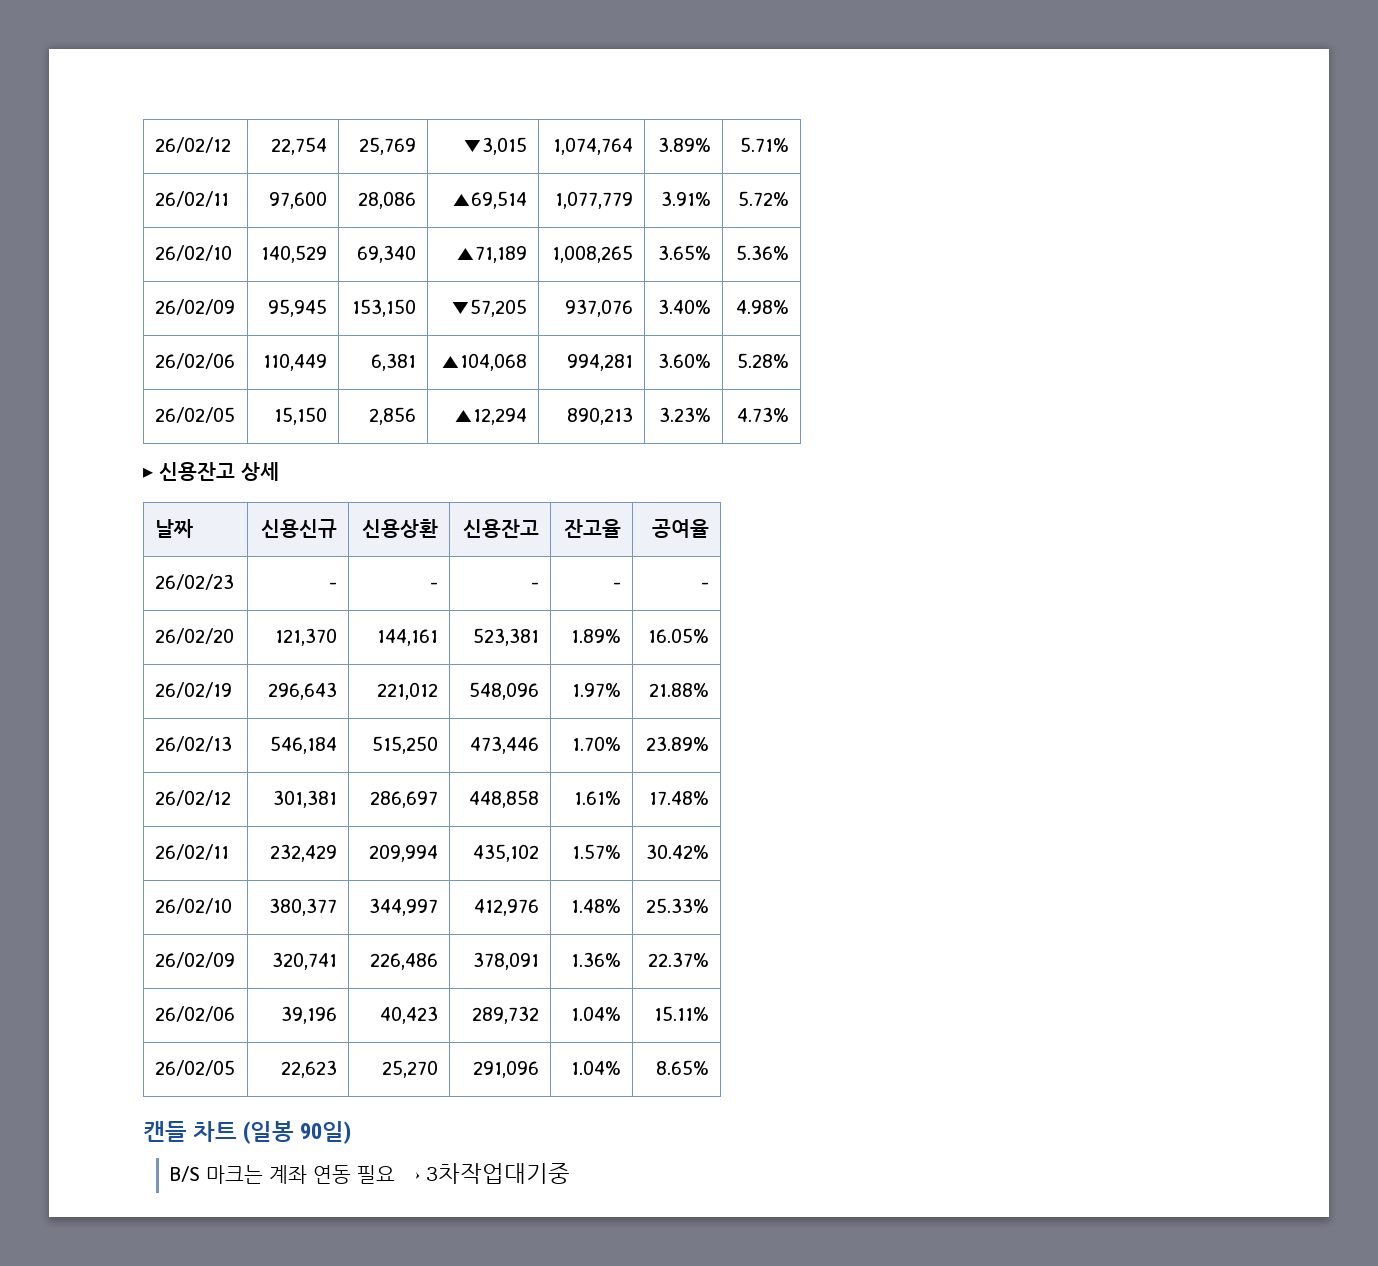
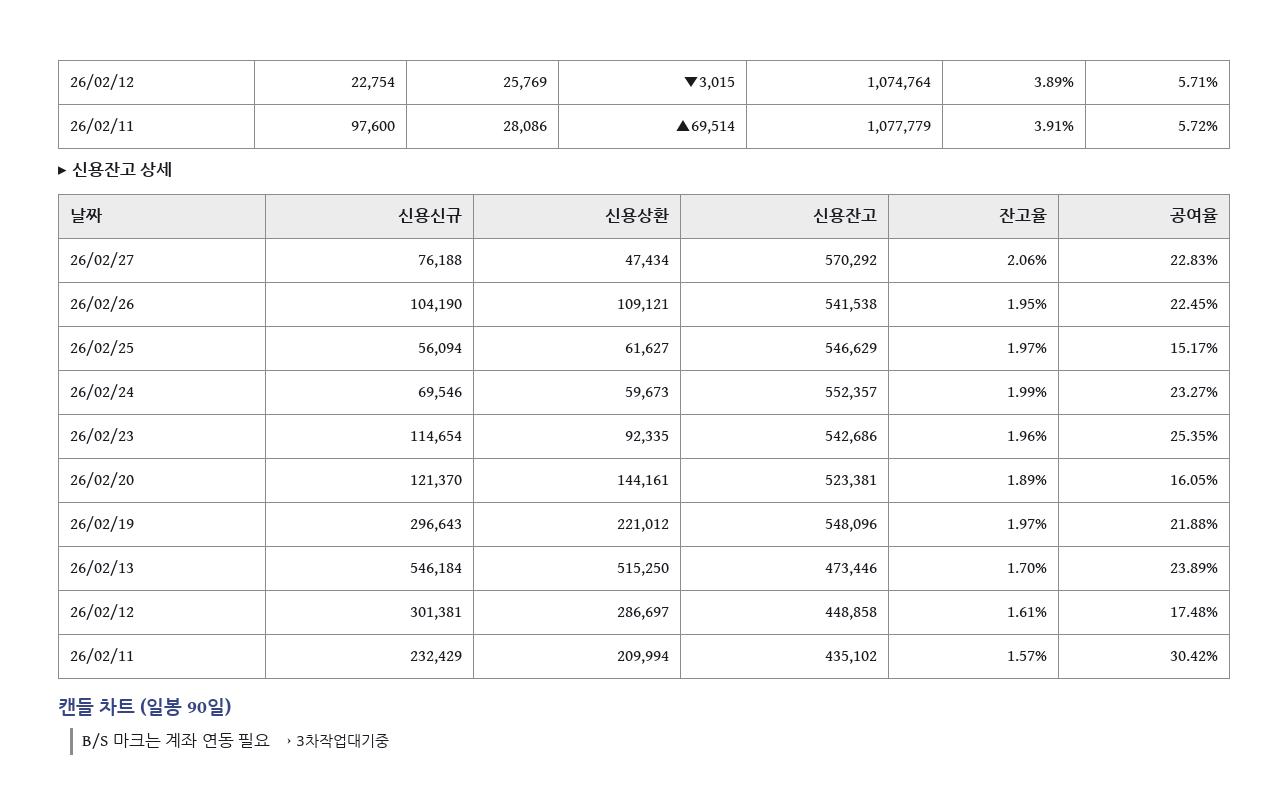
[154,245,232,261] [261,245,328,263] [357,245,417,263] [456,246,528,263] [552,245,634,263] [658,245,712,260] [736,245,790,260] [154,299,235,315] [268,299,328,317] [352,299,417,317] [451,299,528,317] [565,299,634,317] [658,299,712,314] [736,300,790,314] [154,353,235,369] [263,353,328,371] [371,353,417,371] [441,353,528,371] [567,354,634,371] [658,353,712,368] [737,353,790,368] [154,407,235,423] [274,407,328,425] [369,407,417,425] [454,408,528,425] [567,407,634,425] [659,407,712,422] [737,407,790,422] // 26/02/10 | 140,529 | 69,340 | ▲71,189 | 1,008,265 | 3.65% | 5.36% // 26/02/09 | 95,945 | 153,150 | ▼57,205 | 937,076 | 3.40% | 4.98% // 26/02/06 | 110,449 | 6,381 | ▲104,068 | 994,281 | 3.60% | 5.28% // 26/02/05 | 15,150 | 2,856 | ▲12,294 | 890,213 | 3.23% | 4.73% -> (1219, 126) none
[154,574,234,590] [329,582,338,589] [430,582,439,589] [531,582,540,589] [613,582,622,589] [701,582,710,589] 26/02/23 | - | - | - | - | - -> [69,252,134,268] [418,255,463,268] [625,255,670,268] [825,255,878,268] [1007,255,1048,265] [1170,255,1219,265] [69,296,134,312] [410,299,463,312] [617,299,670,312] [825,299,878,312] [1007,299,1048,309] [1170,299,1219,309] [69,340,134,356] [418,343,463,356] [625,343,670,356] [825,343,878,356] [1007,343,1048,353] [1170,343,1219,353] [69,384,134,400] [418,387,463,400] [625,387,670,400] [825,387,878,400] [1007,387,1048,397] [1170,387,1219,397] [69,428,134,444] [410,431,463,444] [625,431,670,444] [825,431,878,444] [1007,431,1048,441] [1170,431,1219,441] 26/02/27 | 76,188 | 47,434 | 570,292 | 2.06% | 22.83% // 26/02/26 | 104,190 | 109,121 | 541,538 | 1.95% | 22.45% // 26/02/25 | 56,094 | 61,627 | 546,629 | 1.97% | 15.17% // 26/02/24 | 69,546 | 59,673 | 552,357 | 1.99% | 23.27% // 26/02/23 | 114,654 | 92,335 | 542,686 | 1.96% | 25.35%
[154,898,232,914] [269,898,338,916] [369,898,439,916] [474,899,540,916] [571,899,622,913] [646,898,710,913] [154,952,235,968] [272,952,338,970] [370,953,439,970] [473,952,540,970] [571,952,622,967] [648,952,710,967] [154,1006,235,1022] [281,1006,338,1024] [380,1006,439,1024] [472,1006,540,1024] [571,1006,622,1021] [654,1006,710,1021] [154,1060,235,1076] [281,1060,338,1078] [382,1060,439,1078] [473,1060,540,1078] [571,1060,622,1075] [656,1060,710,1075] // 26/02/10 | 380,377 | 344,997 | 412,976 | 1.48% | 25.33% // 26/02/09 | 320,741 | 226,486 | 378,091 | 1.36% | 22.37% // 26/02/06 | 39,196 | 40,423 | 289,732 | 1.04% | 15.11% // 26/02/05 | 22,623 | 25,270 | 291,096 | 1.04% | 8.65% -> (1219, 656) none

